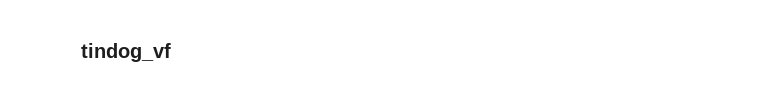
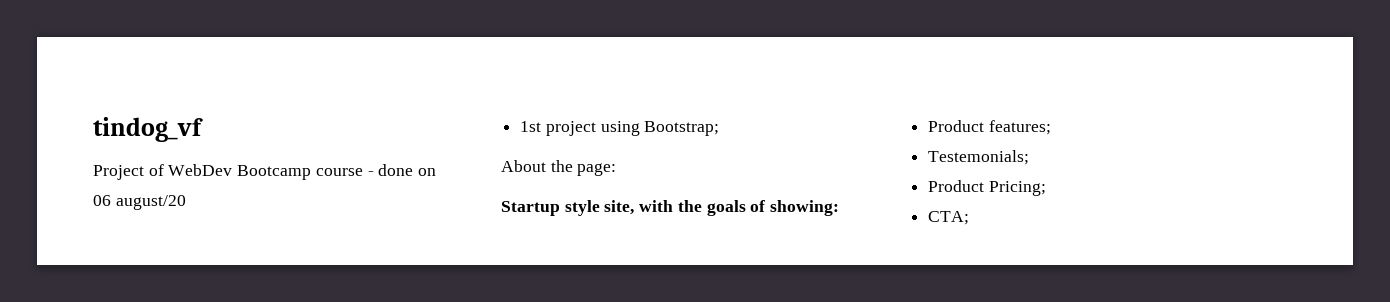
(171, 52) none -> [93,164,437,180] [93,195,186,210] [520,121,720,136] [501,160,617,176] [501,200,840,216] [928,120,1051,135] [928,150,1030,165] [928,180,1046,196] [928,211,970,225] // Project of WebDev Bootcamp course - done on 06 august/20 // 1st project using Bootstrap; // About the page: // Startup style site, with the goals of showing: // Product features; // Testemonials; // Product Pricing; // CTA;

